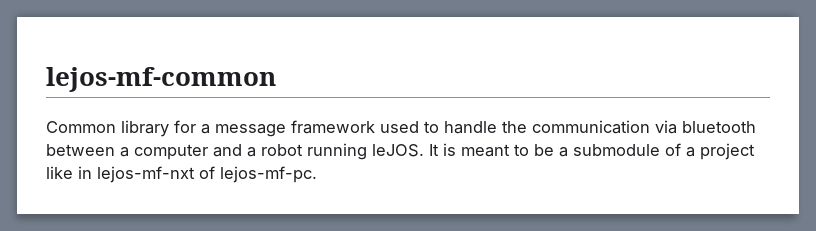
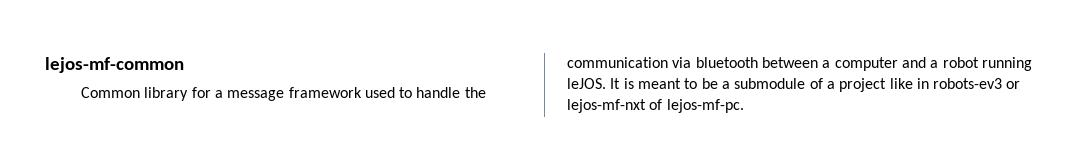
(92, 172) none -> [933,78,1021,89] robots-ev3 or

